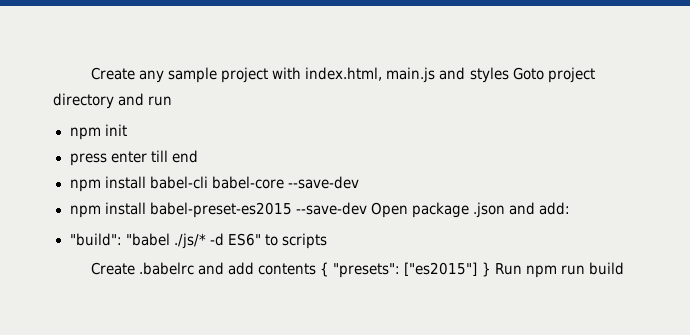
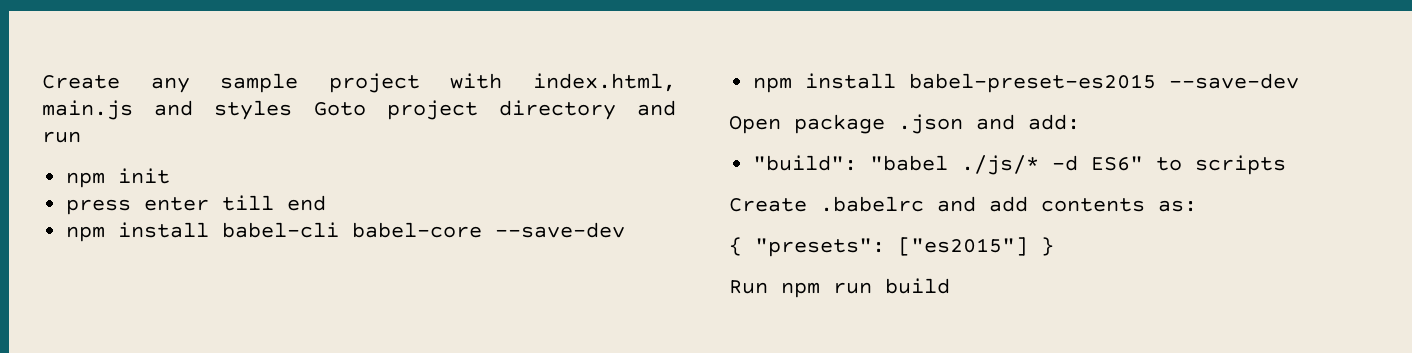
(367, 208) none -> (1300, 81) //
(317, 269) none -> [1158,200,1197,212] as: //
(491, 269) none -> (1054, 246) //

